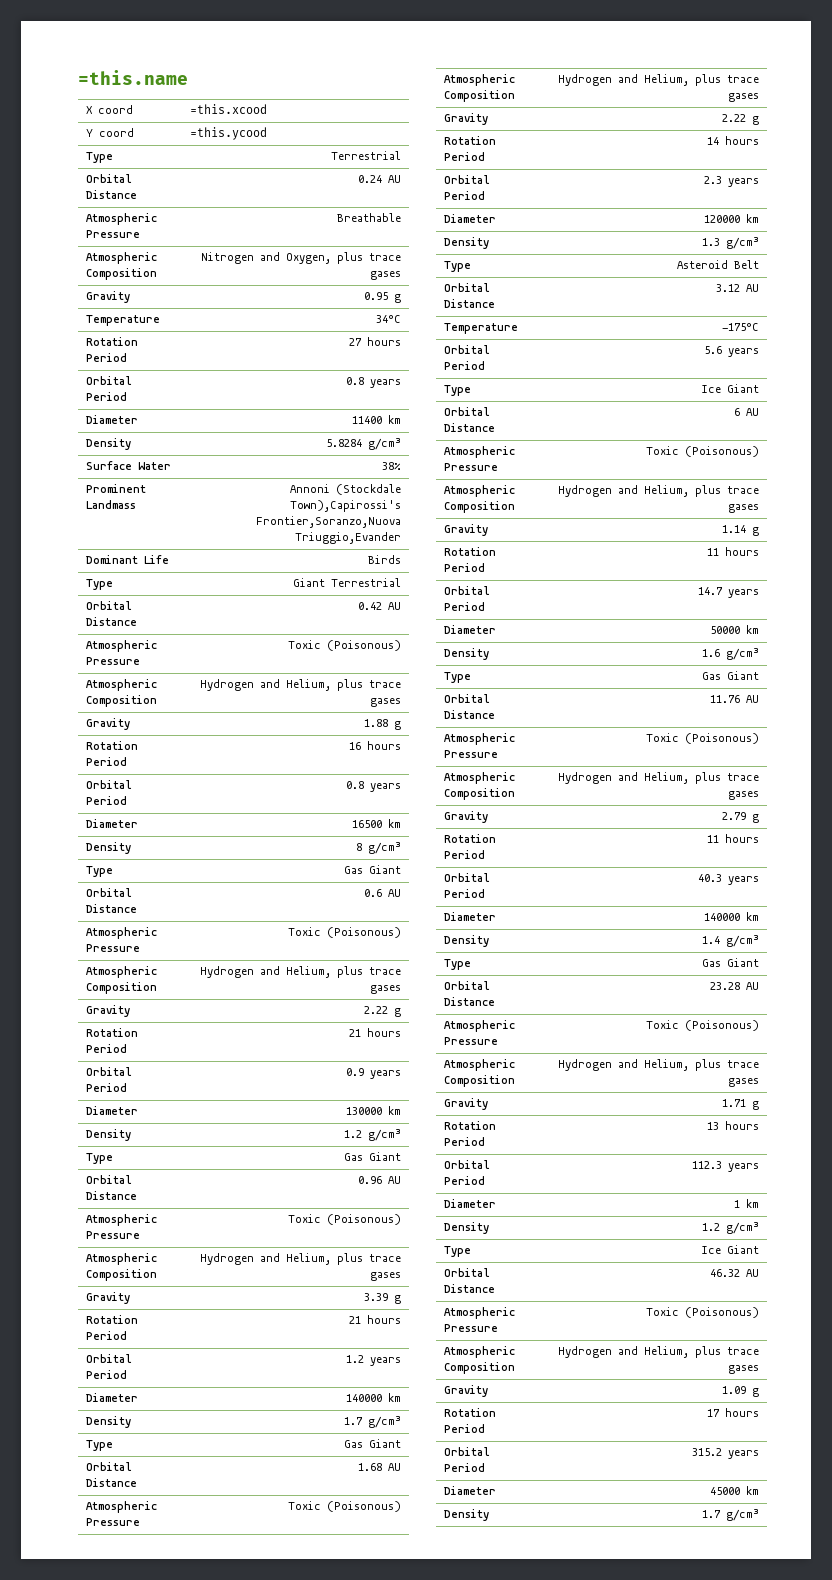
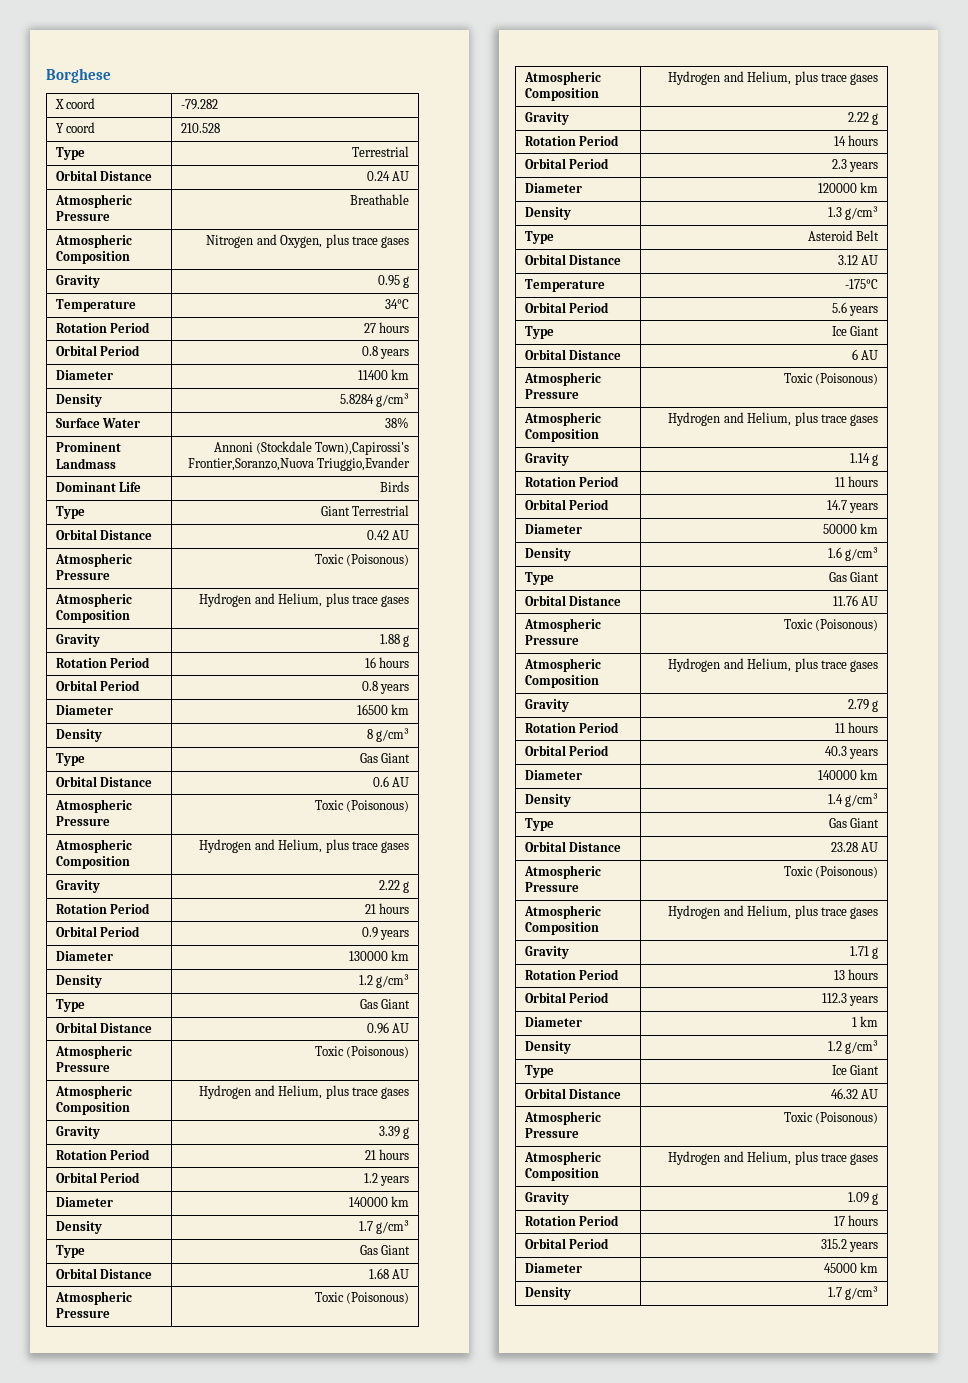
[78,70,188,85] =this.name -> [46,68,111,83] Borghese
[190,104,268,114] =this.xcood -> [180,99,218,110] -79.282
[190,127,268,140] =this.ycood -> [180,123,220,133] 210.528

